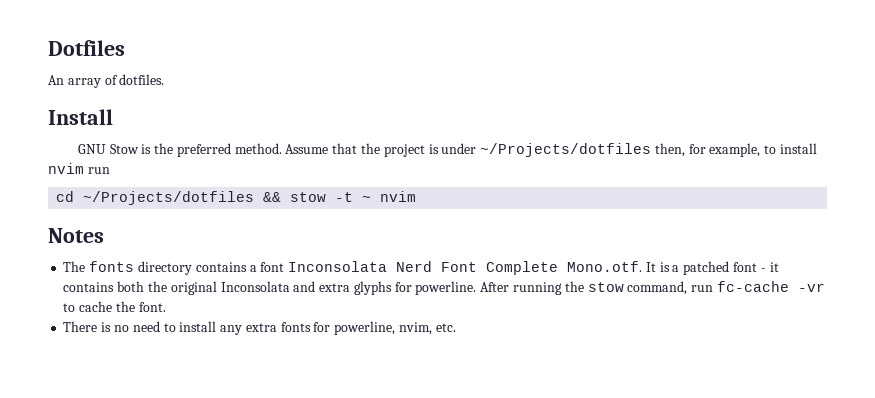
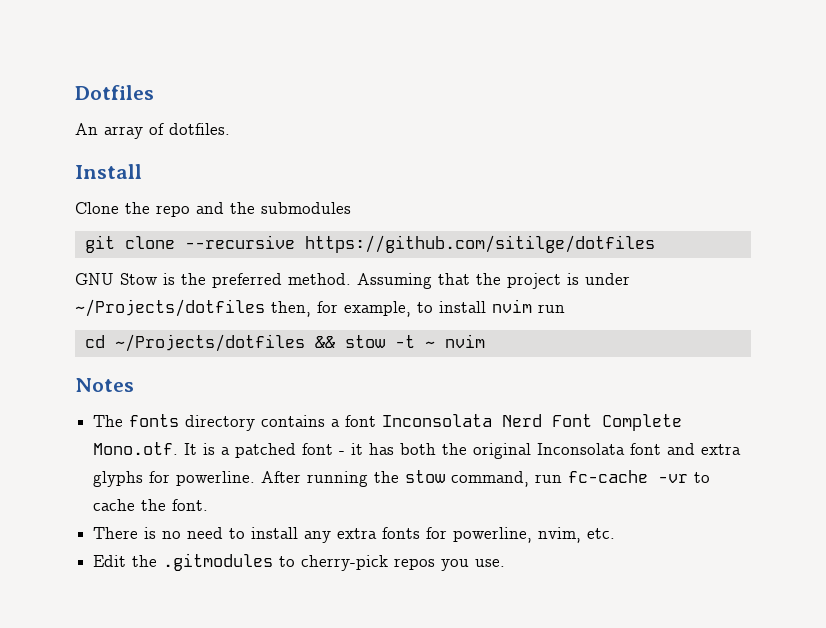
(113, 117) none -> [75,202,351,217] [84,235,655,253] // Clone the repo and the submodules // git clone --recursive https://github.com/sitilge/dotfiles
[285,144,329,154] Assume -> [357,273,432,289] Assuming
[63,282,115,292] contains -> [369,443,395,455] has
(290, 286) none -> [630,443,662,455] font
(456, 327) none -> [93,553,506,571] // Edit the .gitmodules to cherry-pick repos you use.

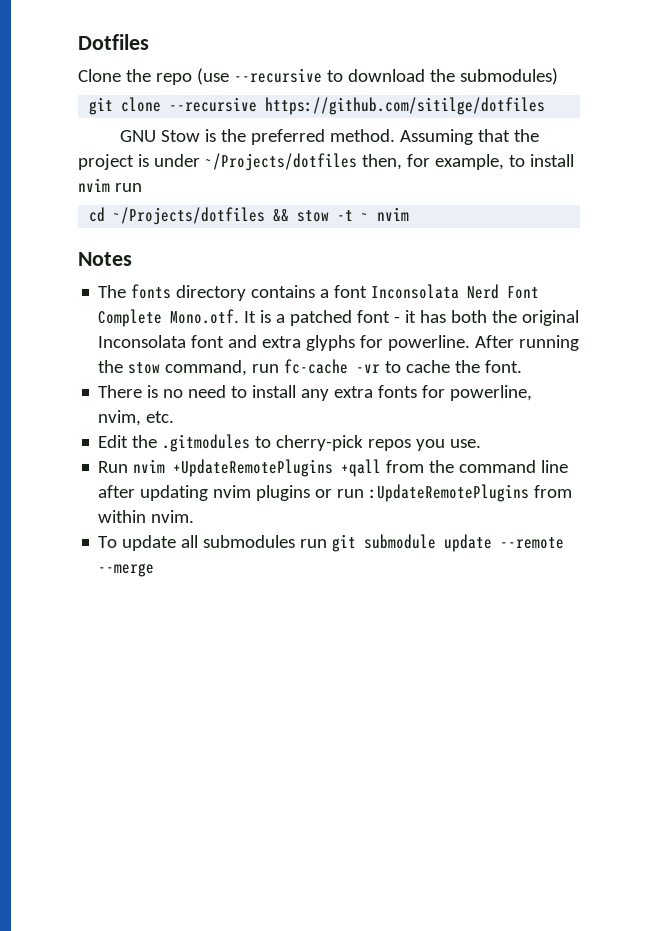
[75,123,230,139] [75,164,142,179] [75,202,351,217] An array of dotfiles. // Install // Clone the repo and the submodules -> [78,68,558,85] Clone the repo (use --recursive to download the submodules)
(506, 563) none -> [98,459,569,477] [98,484,573,502] [98,510,195,523] [98,534,565,552] [98,563,155,577] // Run nvim +UpdateRemotePlugins +qall from the command line after updating nvim plugins or run :UpdateRemotePlugins from within nvim. // To update all submodules run git submodule update --remote --merge

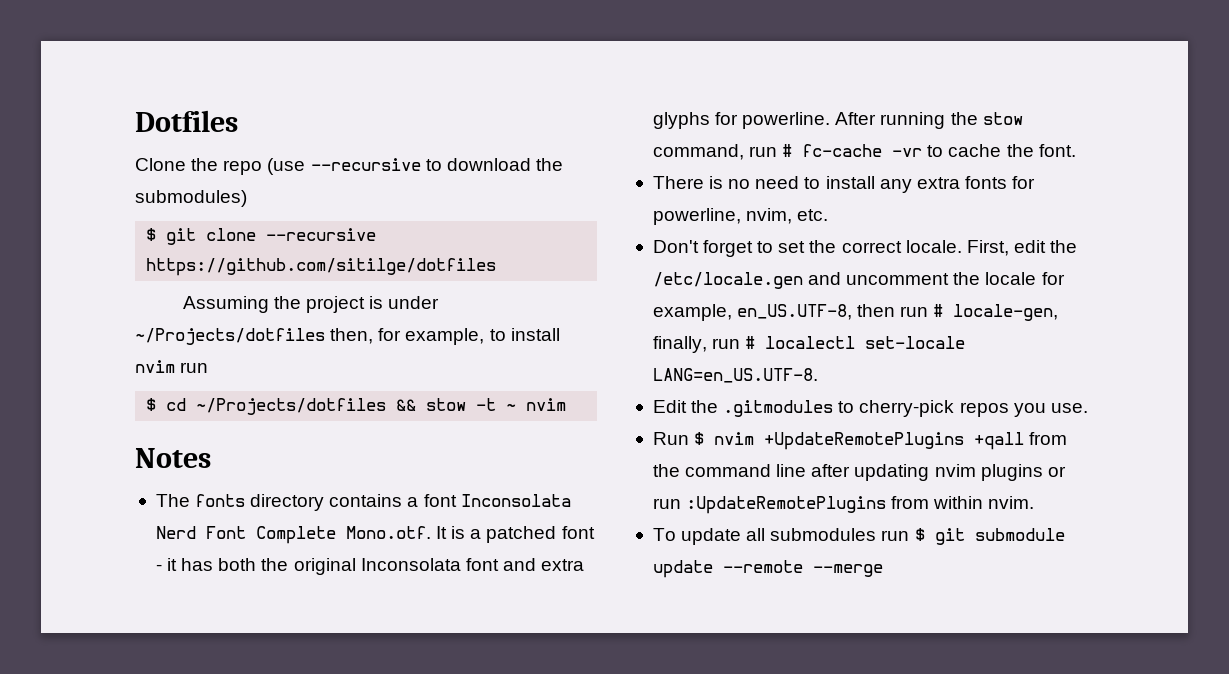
(558, 76) none -> [146,228,157,241] $
[120,129,510,145] GNU Stow is the preferred method. Assuming that -> [182,296,269,313] Assuming
(142, 187) none -> [146,398,157,411] $
(280, 368) none -> [782,144,793,157] #
(175, 417) none -> [652,240,1078,257] [652,272,1065,289] [652,304,1059,321] [652,336,966,353] [652,368,818,383] // Don't forget to set the correct locale. First, edit the /etc/locale.gen and uncomment the locale for example, en_US.UTF-8, then run # locale-gen, finally, run # localectl set-locale LANG=en_US.UTF-8.
(129, 467) none -> [694,432,705,445] $
(328, 543) none -> [914,528,925,541] $

